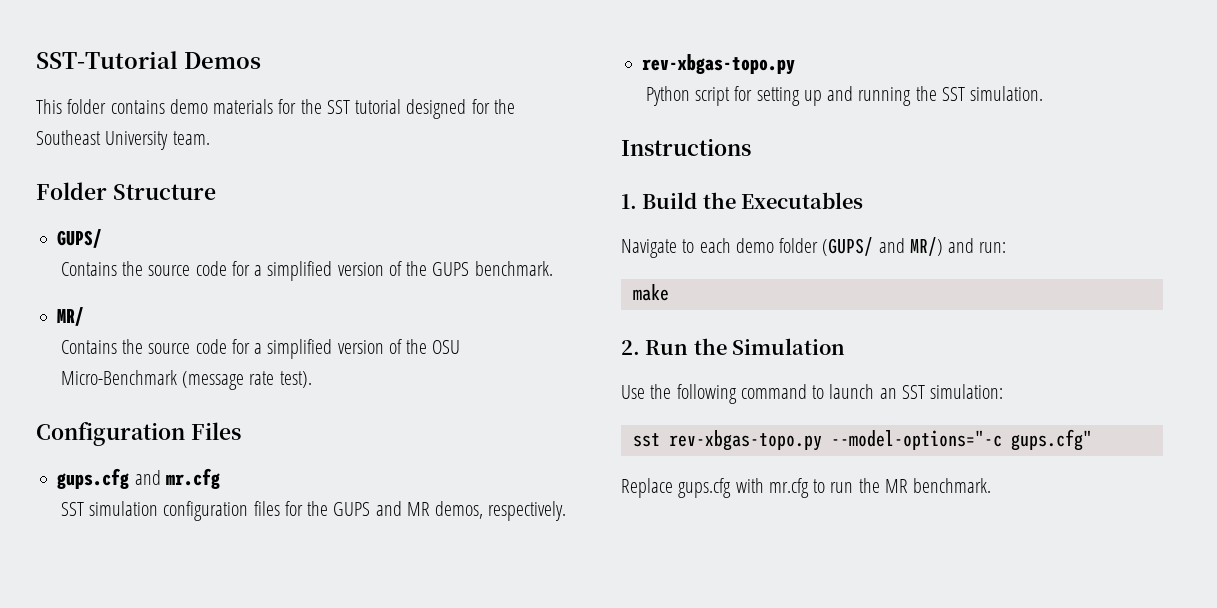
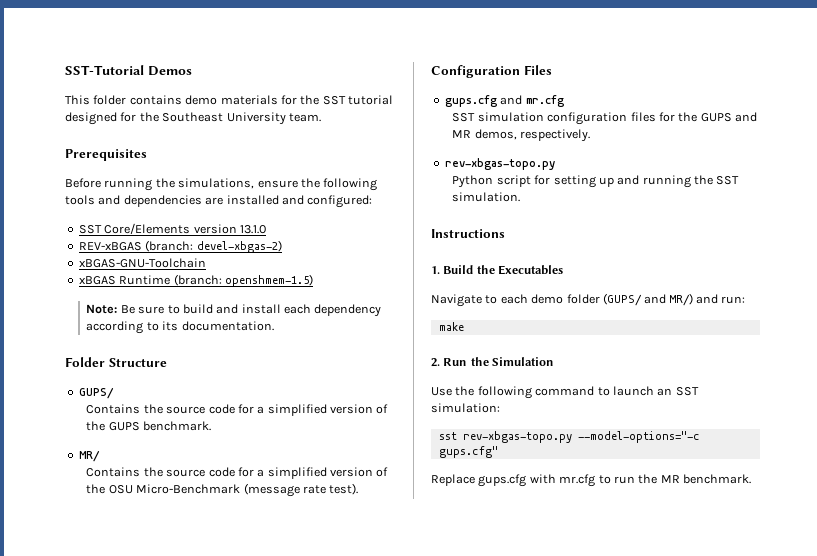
(210, 138) none -> [65,149,147,161] [65,178,378,191] [65,195,373,208] [78,223,266,234] [78,240,282,253] [78,258,206,268] [78,274,313,287] [86,304,382,317] [86,321,274,334] // Prerequisites // Before running the simulations, ensure the following tools and dependencies are installed and configured: // SST Core/Elements version 13.1.0 // REV-xBGAS (branch: devel-xbgas-2) // xBGAS-GNU-Toolchain // xBGAS Runtime (branch: openshmem-1.5) // Note: Be sure to build and install each dependency according to its documentation.

